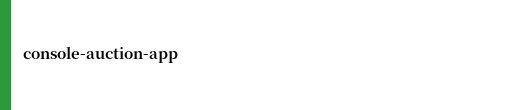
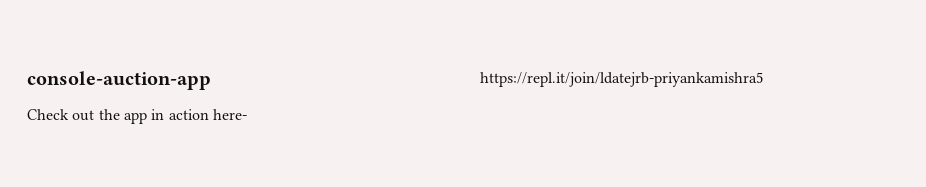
(178, 54) none -> [27,109,247,124] [480,72,763,87] // Check out the app in action here- https://repl.it/join/ldatejrb-priyankamishra5

